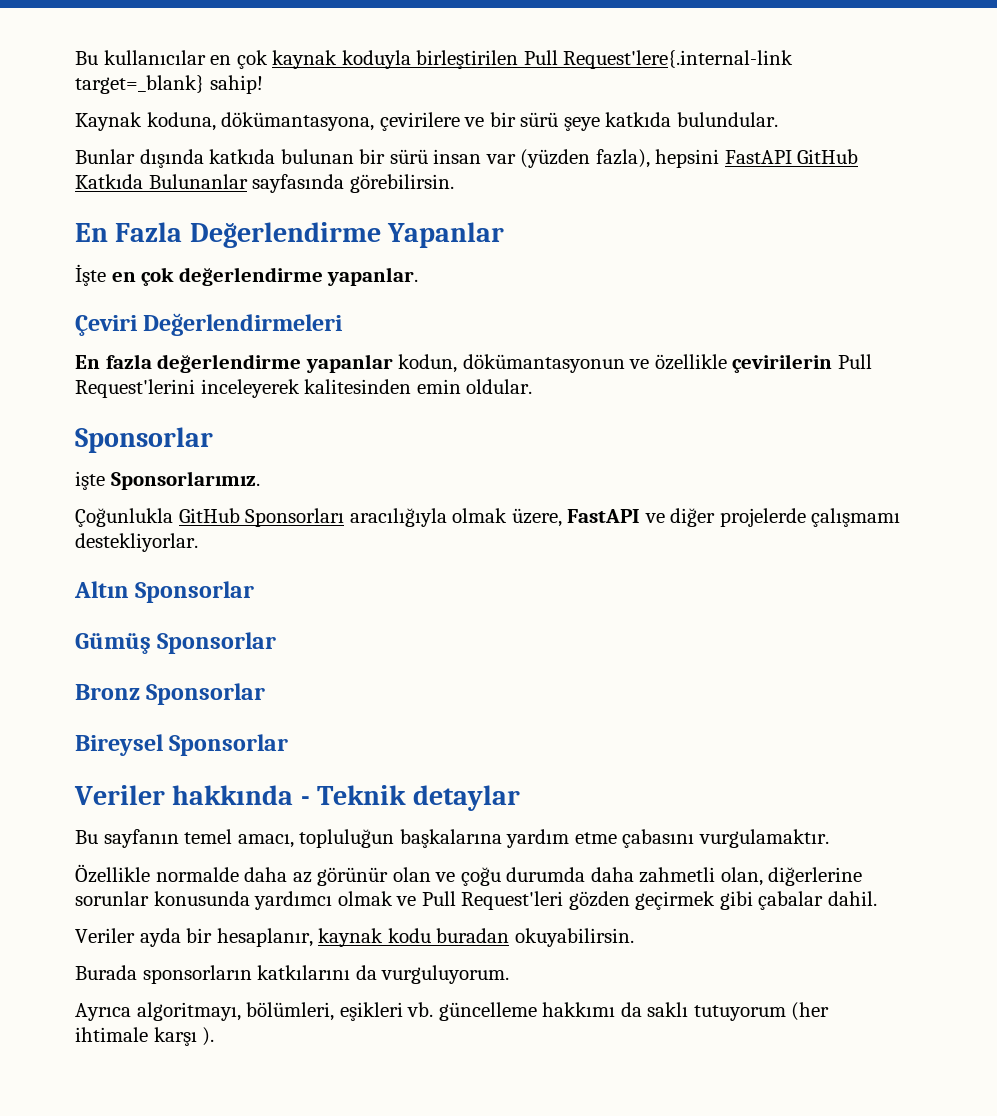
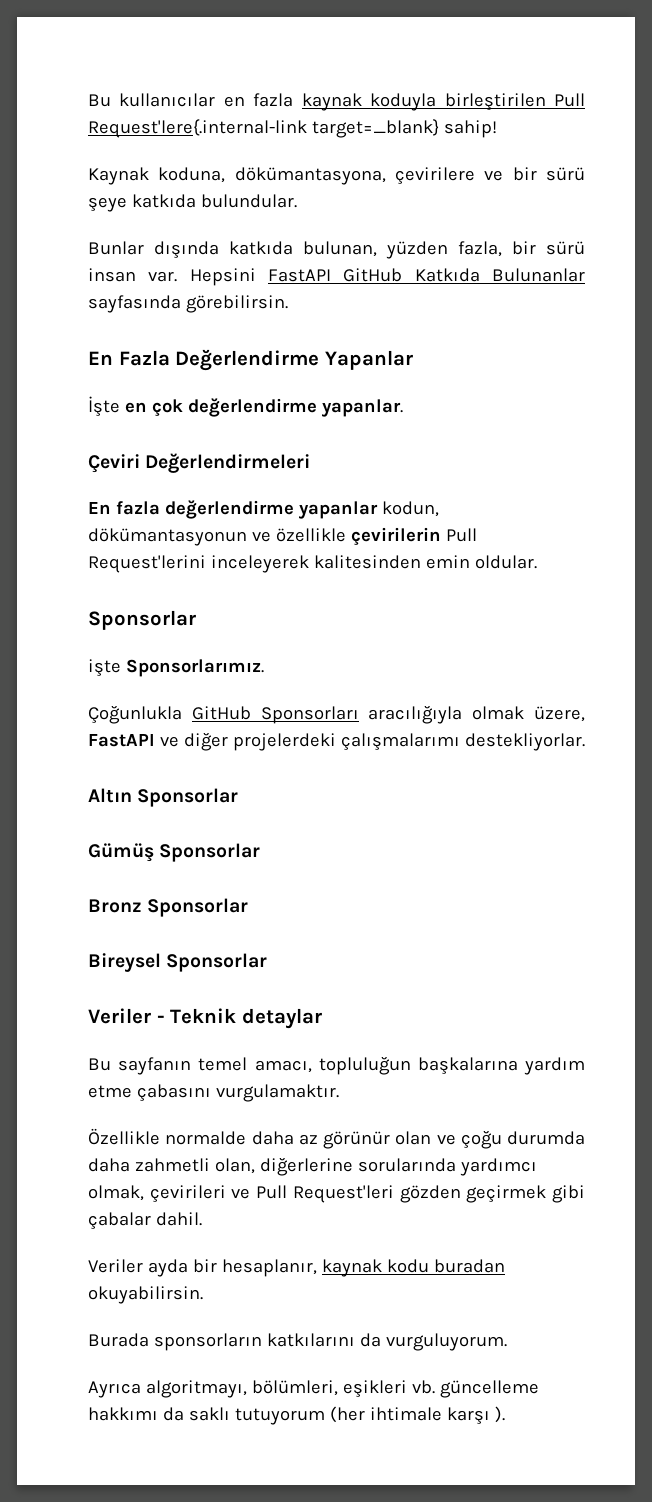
[236,50,268,69] çok -> [253,93,294,107] fazla
[280,149,720,168] bulunan bir sürü insan var (yüzden fazla), hepsini -> [303,241,585,259] [88,268,256,286] bulunan, yüzden fazla, bir sürü insan var. Hepsini
[719,508,901,527] projelerde çalışmamı -> [232,733,460,751] projelerdeki çalışmalarımı
[172,785,294,805] hakkında -> (151, 1016) none
[75,891,393,910] sorunlar konusunda yardımcı olmak -> [357,1158,537,1176] [88,1185,226,1203] sorularında yardımcı olmak, çevirileri

